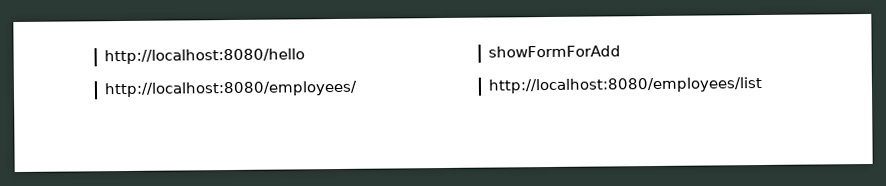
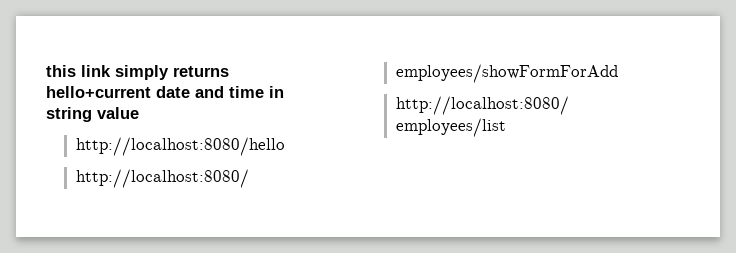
(103, 56) none -> [46,65,229,80] [46,86,284,98] [46,107,139,122] this link simply returns hello+current date and time in string value //

